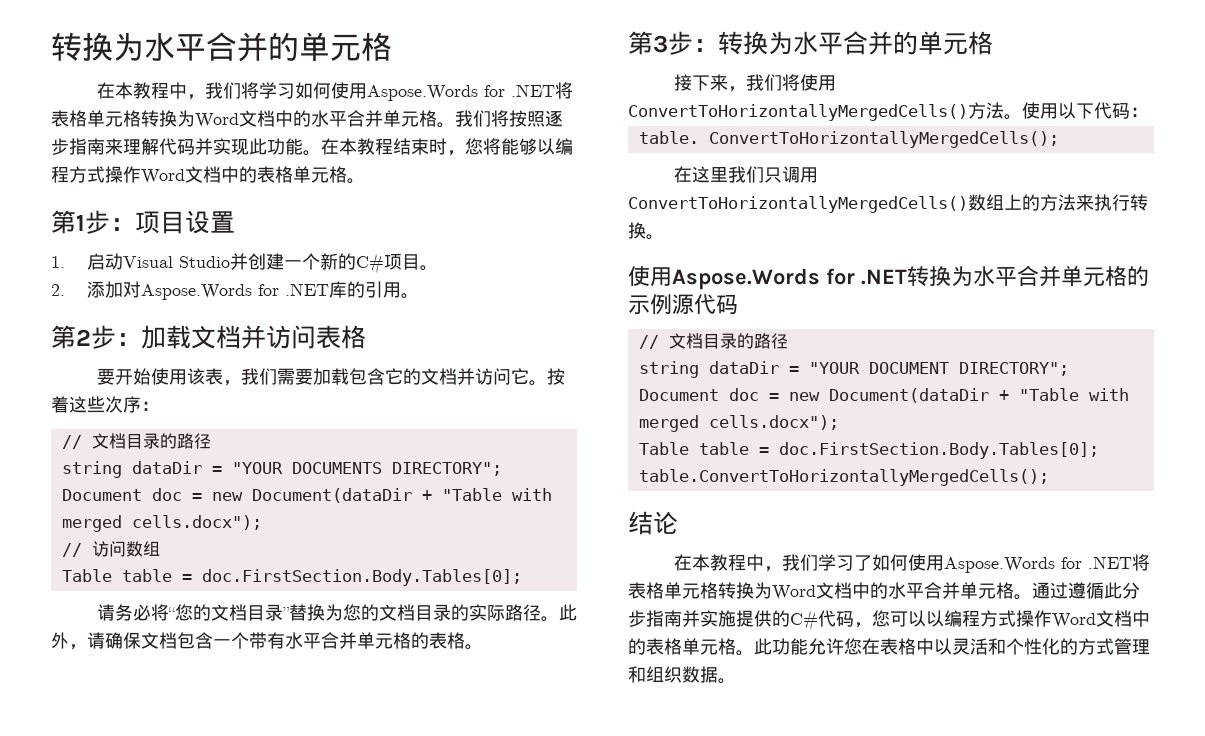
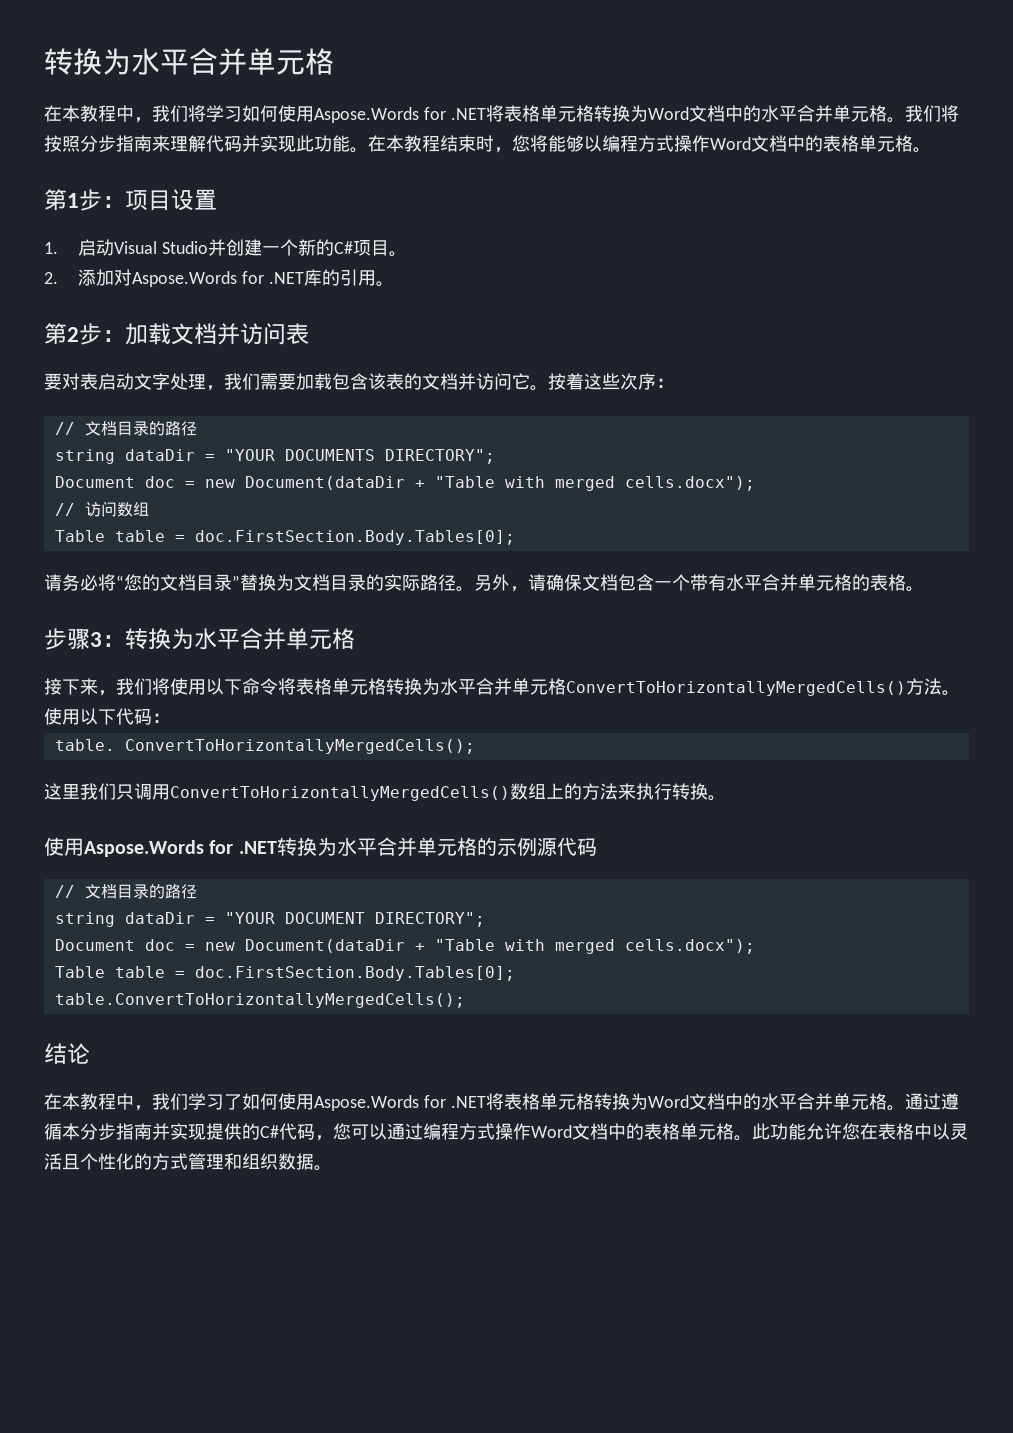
[51,32,299,62] 转换为水平合并的 -> [44,48,247,76] 转换为水平合并
[545,110,563,127] 逐 -> [80,135,98,152] 分
[341,325,366,349] [96,368,223,385] 格 // 要开始使用该表 -> [44,373,206,390] // 要对表启动文字处理
[384,368,403,385] 它 -> [368,373,404,390] 该表
[342,604,379,621] 您的 -> (294, 582) none
[558,604,577,621] 此 -> [474,575,492,591] 另
[628,31,693,55] 第3步 -> [44,628,102,650] 步骤3
[893,31,918,55] 的 -> (286, 639) none
(836, 83) none -> [206,678,566,695] 以下命令将表格单元格转换为水平合并单元格
[673,166,692,183] 在 -> (475, 746) none
[1104,582,1122,599] 此 -> [62,1123,80,1140] 本
[718,610,736,627] 施 -> [188,1124,206,1140] 现
[926,610,944,627] 以 -> [387,1123,423,1140] 通过
[988,638,1006,655] 和 -> [62,1154,80,1170] 且

